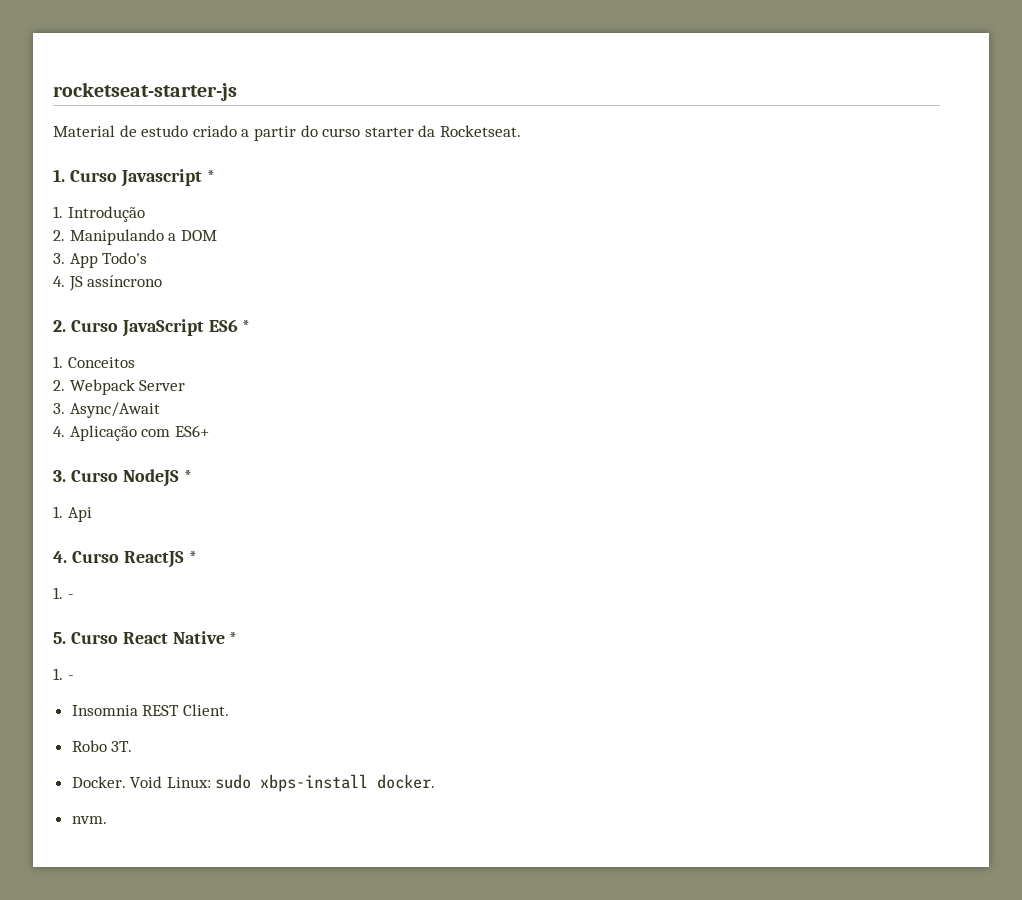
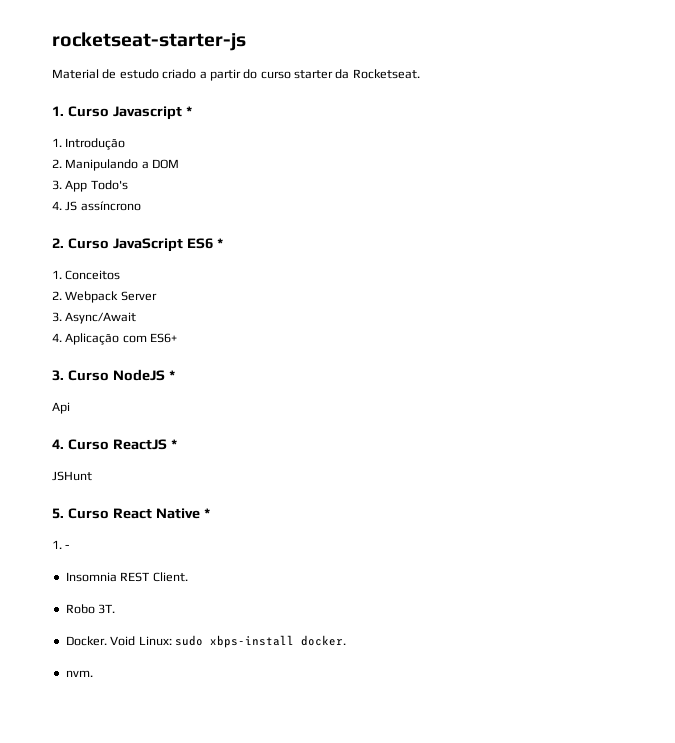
[53,506,63,518] 1. -> (175, 375) none
[53,587,74,599] 1. - -> [52,471,92,481] JSHunt

